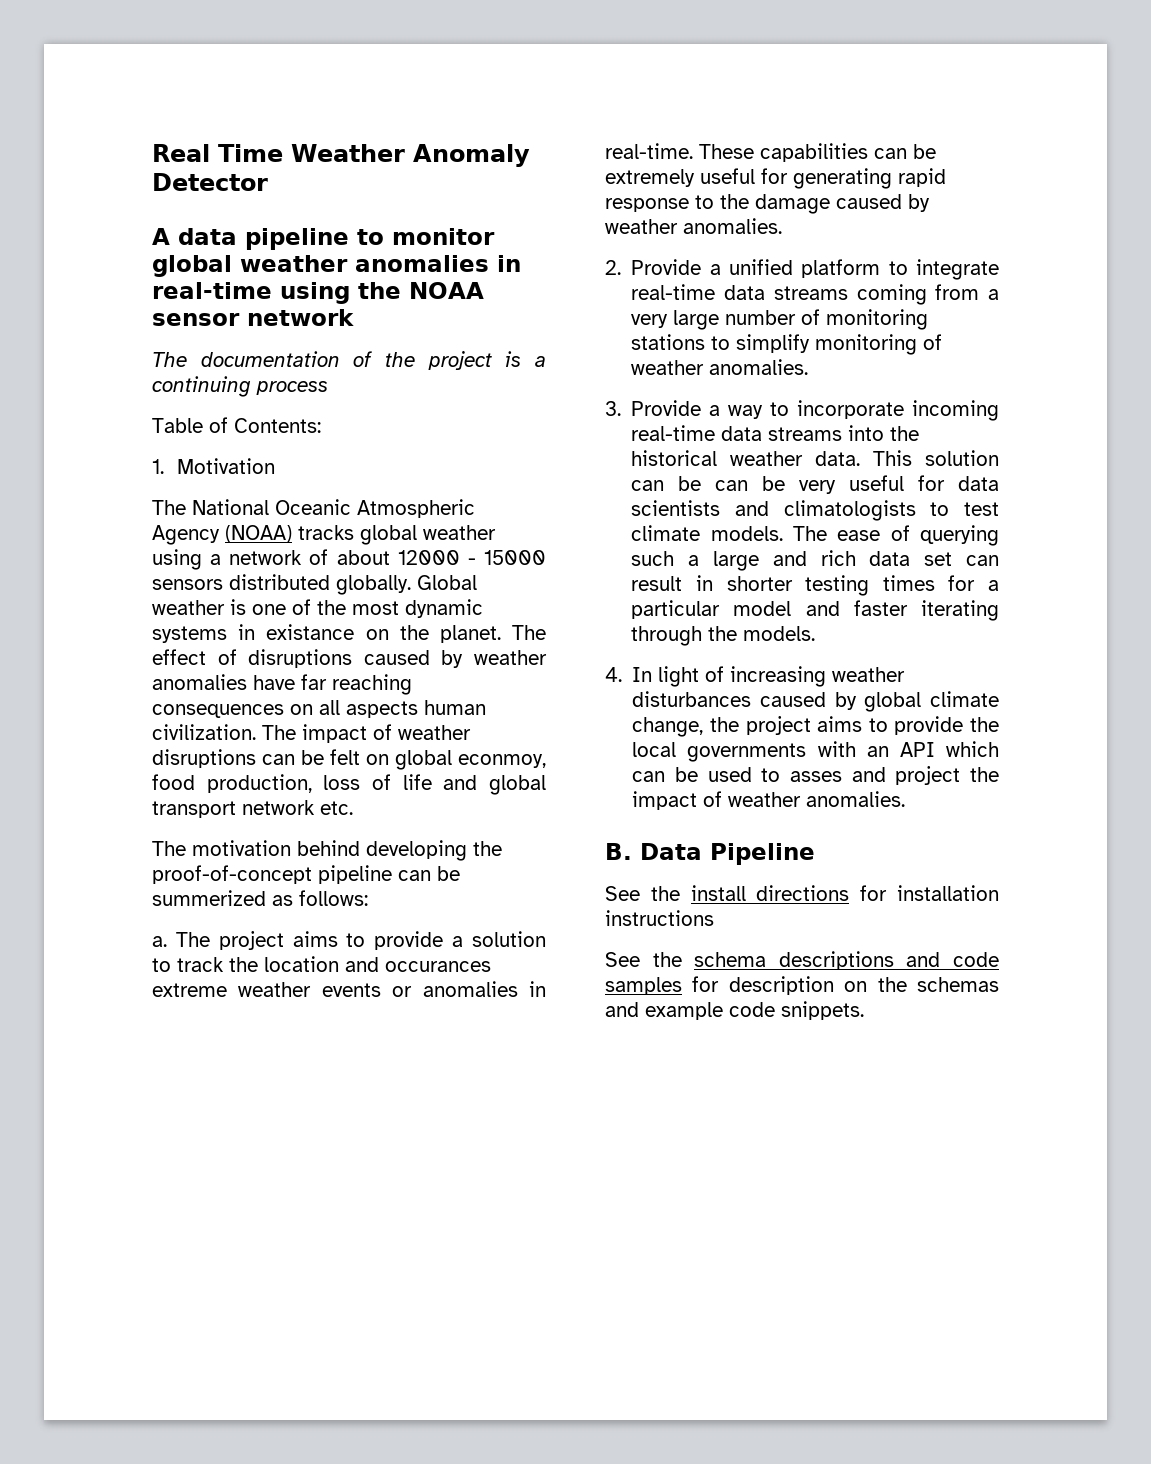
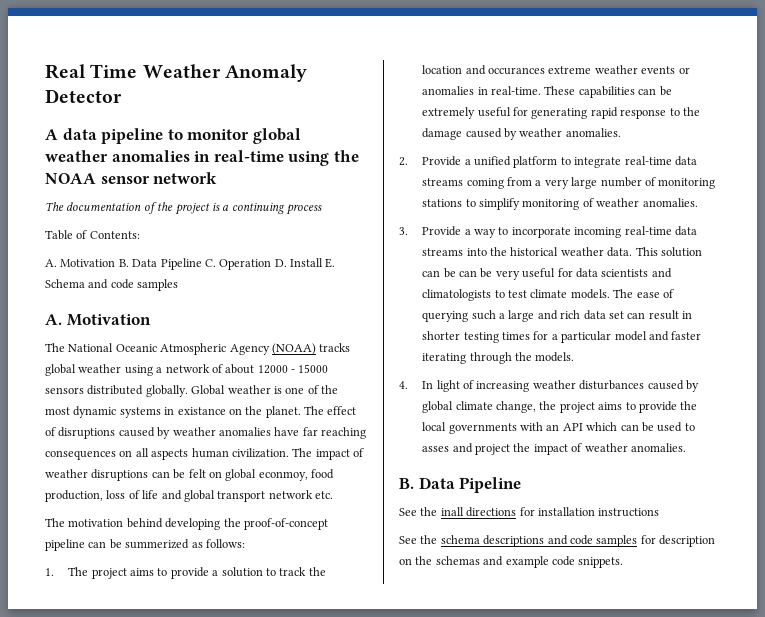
[152,459,164,474] 1. -> [45,258,336,270] [45,279,179,291] [45,314,62,325] A. Motivation B. Data Pipeline C. Operation D. Install E. Schema and code samples // A.
[152,936,167,947] a. -> [45,568,54,576] 1.
[690,885,746,901] install -> [440,507,464,516] inall

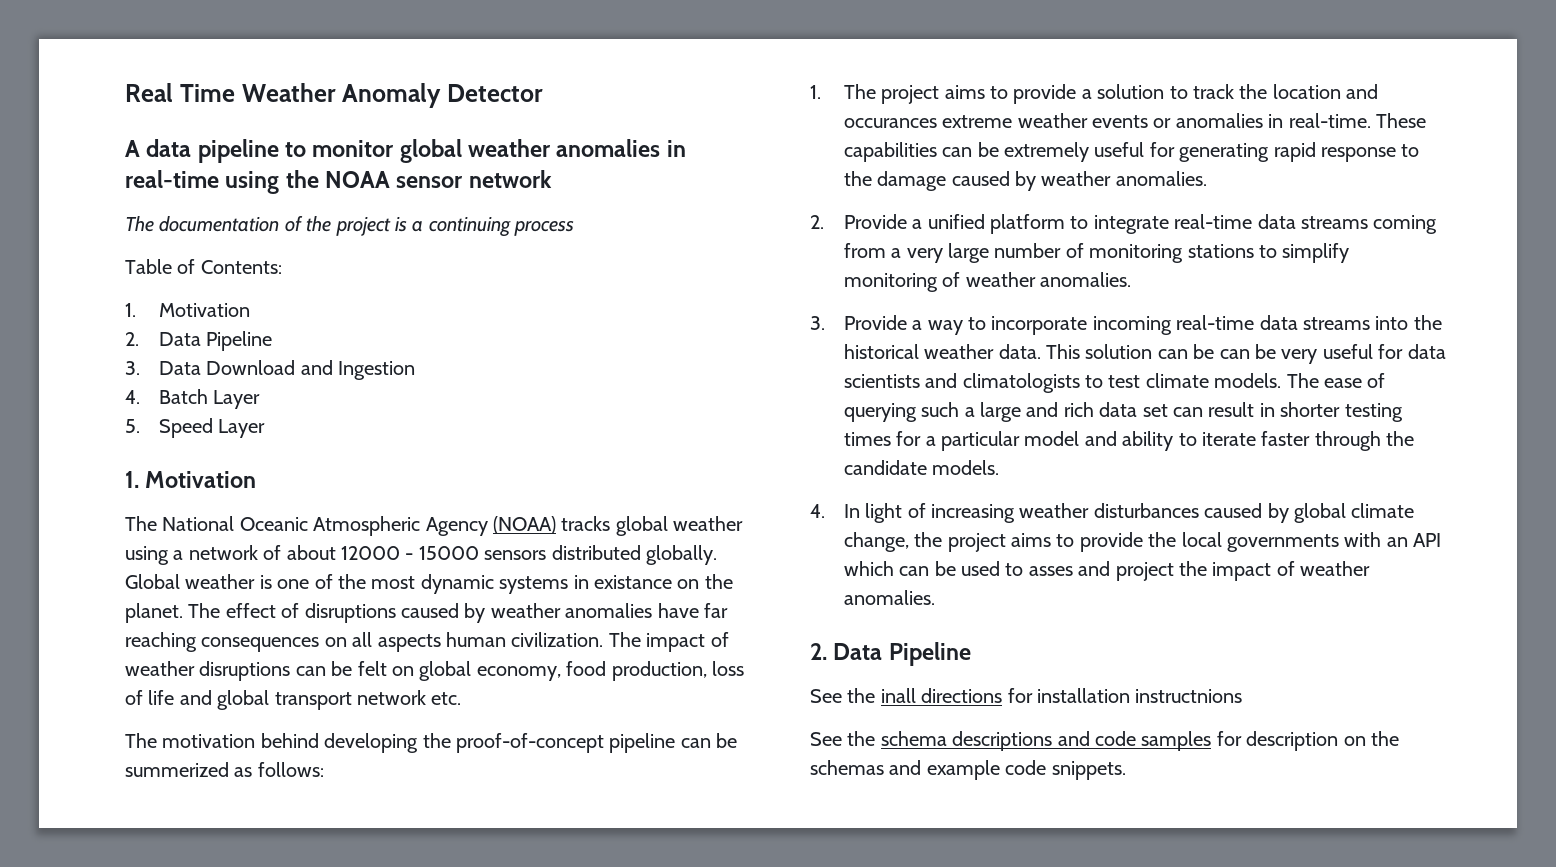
[45,258,336,270] [45,279,179,291] [45,314,62,325] A. Motivation B. Data Pipeline C. Operation D. Install E. Schema and code samples // A. -> [125,303,250,317] [125,331,273,351] [125,360,415,380] [125,389,261,409] [125,418,266,438] [125,471,139,488] 1. Motivation // 2. Data Pipeline // 3. Data Download and Ingestion // 4. Batch Layer // 5. Speed Layer // 1.
[258,471,308,481] econmoy, -> [476,666,561,681] economy,
[671,331,702,340] [422,353,467,364] faster iterating -> [1122,431,1311,451] ability to iterate faster
(533, 356) none -> [843,460,927,475] candidate
[399,478,414,489] B. -> [810,643,827,660] 2.
[598,508,660,517] instructions -> [1135,689,1243,703] instructnions

